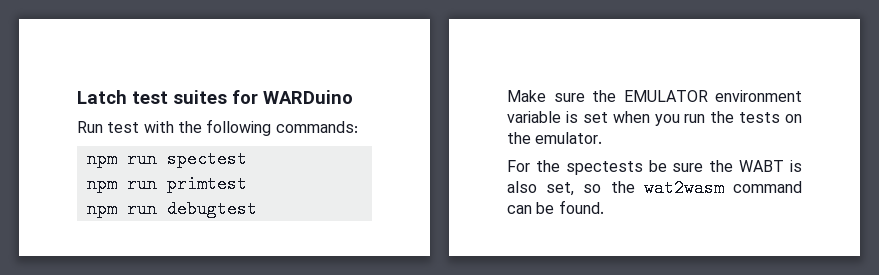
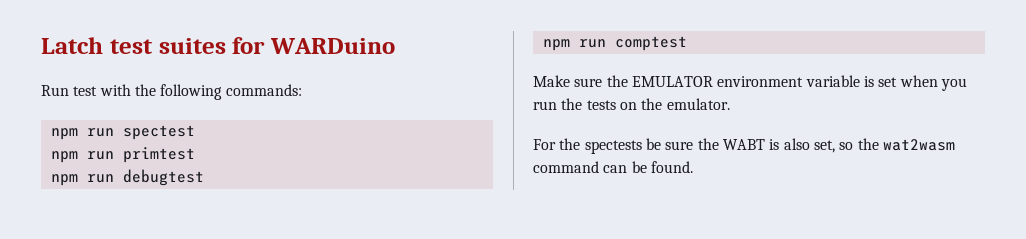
(257, 209) none -> [542,36,687,51] // npm run comptest

